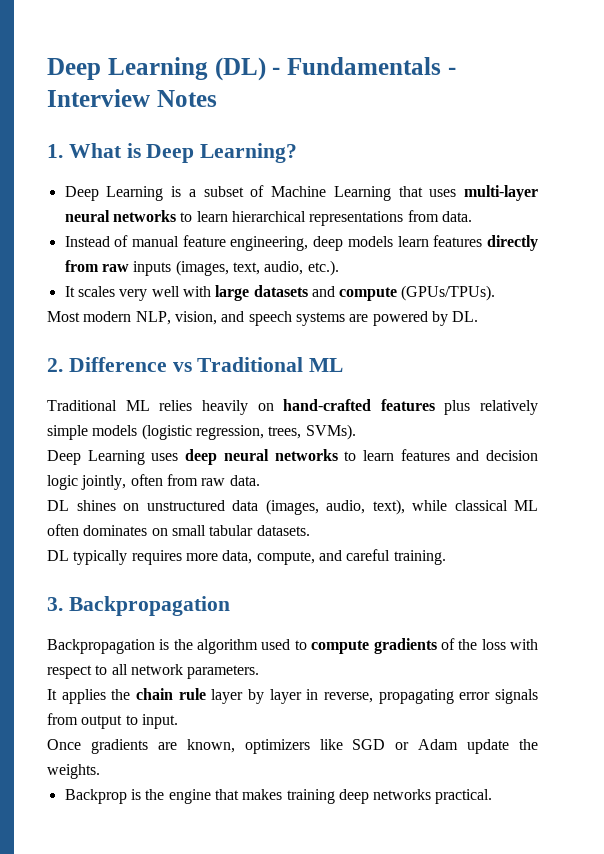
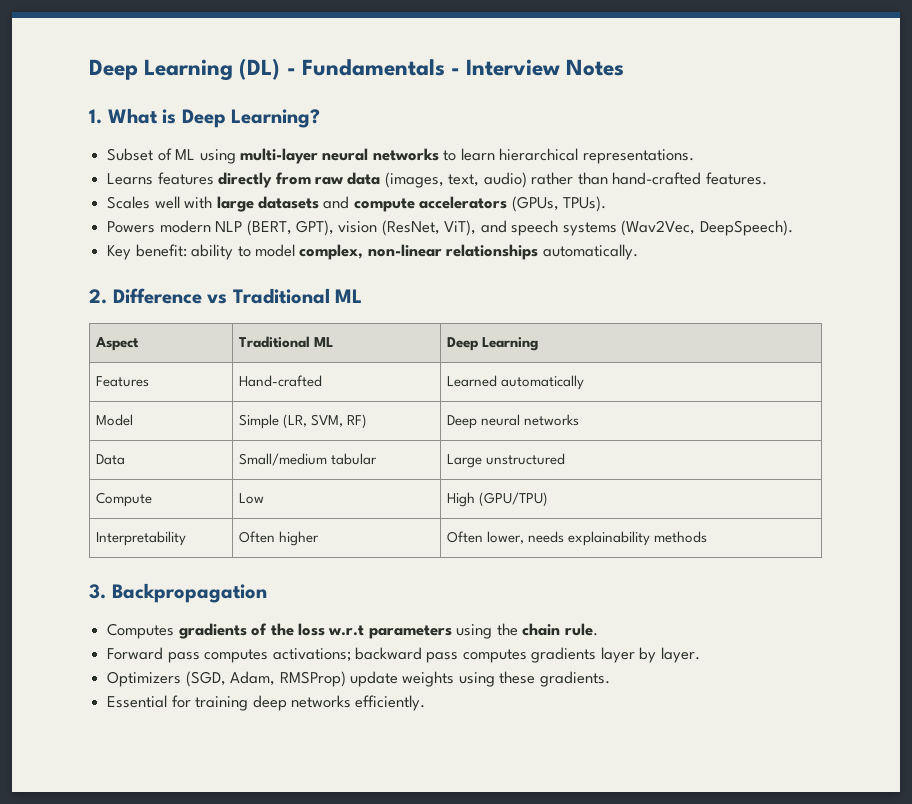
[64,185,457,201] Deep Learning is a subset of Machine Learning that uses -> [107,148,236,164] Subset of ML using
[309,210,472,226] [64,235,429,251] representations from data. // Instead of manual feature engineering, deep models learn -> [582,149,694,164] [107,173,154,185] representations. // Learns
[133,261,172,276] inputs -> [347,172,381,185] data
[264,260,339,276] [64,286,148,301] audio, etc.). // It scales very -> [483,172,767,188] [107,196,151,209] audio) rather than hand-crafted features. // Scales
[401,285,496,301] [47,311,479,326] (GPUs/TPUs). // Most modern NLP, vision, and speech systems are powered by DL. -> [419,196,607,212] [107,220,793,236] [107,244,638,260] accelerators (GPUs, TPUs). // Powers modern NLP (BERT, GPT), vision (ResNet, ViT), and speech systems (Wav2Vec, DeepSpeech). // Key benefit: ability to model complex, non-linear relationships automatically.
[47,399,538,415] [47,424,356,440] [47,449,538,465] [47,474,260,490] [47,499,538,515] [47,524,310,536] [47,549,446,565] [47,596,230,616] [47,638,539,654] [47,664,260,679] [47,688,538,704] [47,713,178,729] [47,739,538,754] [47,764,100,779] [64,789,283,804] // Traditional ML relies heavily on hand-crafted features plus relatively simple models (logistic regression, trees, SVMs). // Deep Learning uses deep neural networks to learn features and decision logic jointly, often from raw data. // DL shines on unstructured data (images, audio, text), while classical ML often dominates on small tabular datasets. // DL typically requires more data, compute, and careful training. // 3. Backpropagation // Backpropagation is the algorithm used to compute gradients of the loss with respect to all network parameters. // It applies the chain rule layer by layer in reverse, propagating error signals from output to input. // Once gradients are known, optimizers like SGD or Adam update the weights. // Backprop is the engine that makes -> [95,337,140,351] [239,336,334,348] [447,337,539,351] [96,376,150,387] [239,375,323,387] [447,375,585,390] [96,414,134,426] [239,414,368,429] [447,414,580,429] [96,454,126,465] [239,453,378,466] [447,453,566,468] [96,492,153,507] [239,493,265,504] [447,492,549,507] [96,531,187,546] [239,531,320,546] [447,531,708,546] [89,583,267,603] [107,623,598,639] [107,647,700,663] [107,671,610,687] [107,695,191,708] // Aspect | Traditional ML | Deep Learning // Features | Hand-crafted | Learned automatically // Model | Simple (LR, SVM, RF) | Deep neural networks // Data | Small/medium tabular | Large unstructured // Compute | Low | High (GPU/TPU) // Interpretability | Often higher | Often lower, needs explainability methods // 3. Backpropagation // Computes gradients of the loss w.r.t parameters using the chain rule. // Forward pass computes activations; backward pass computes gradients layer by layer. // Optimizers (SGD, Adam, RMSProp) update weights using these gradients. // Essential for
[435,789,493,804] practical. -> [355,695,426,711] efficiently.

